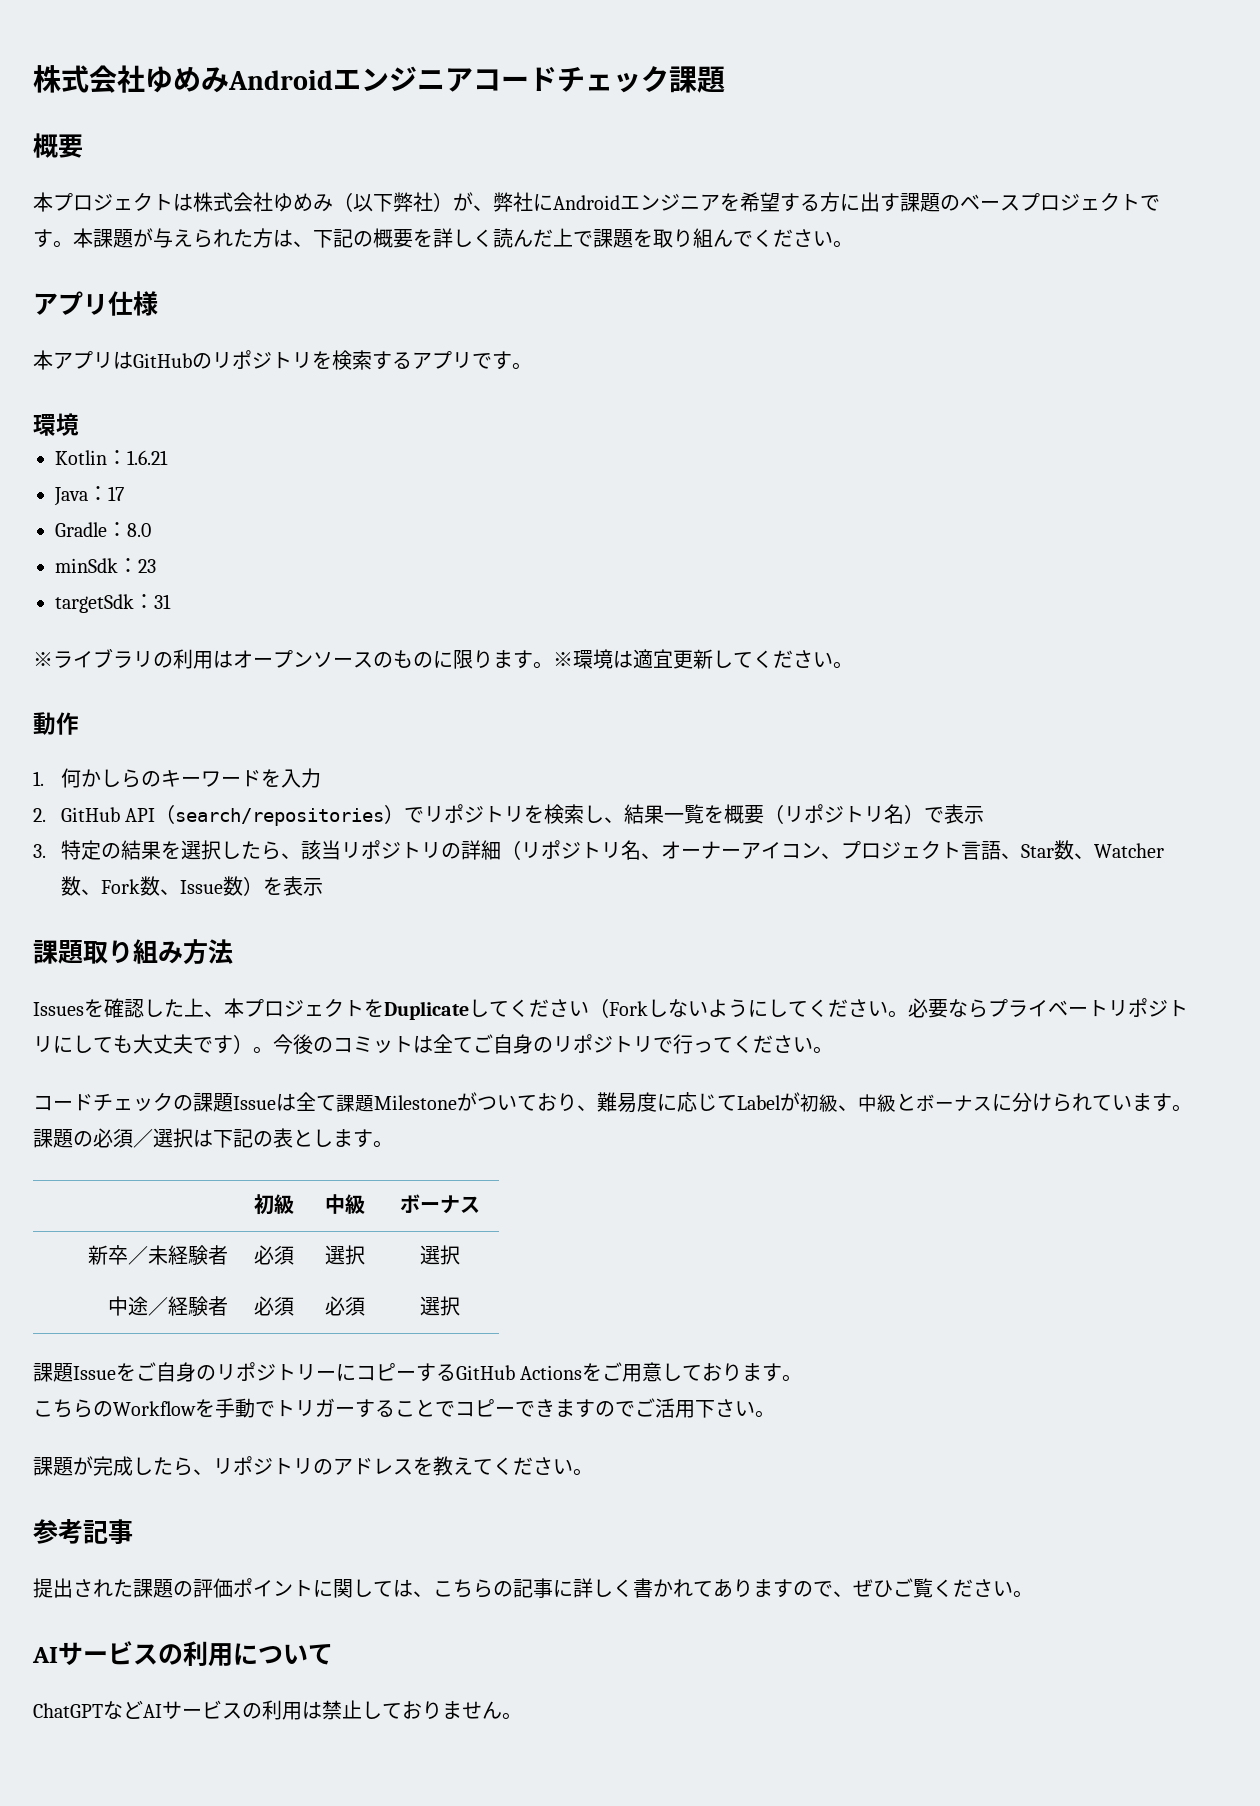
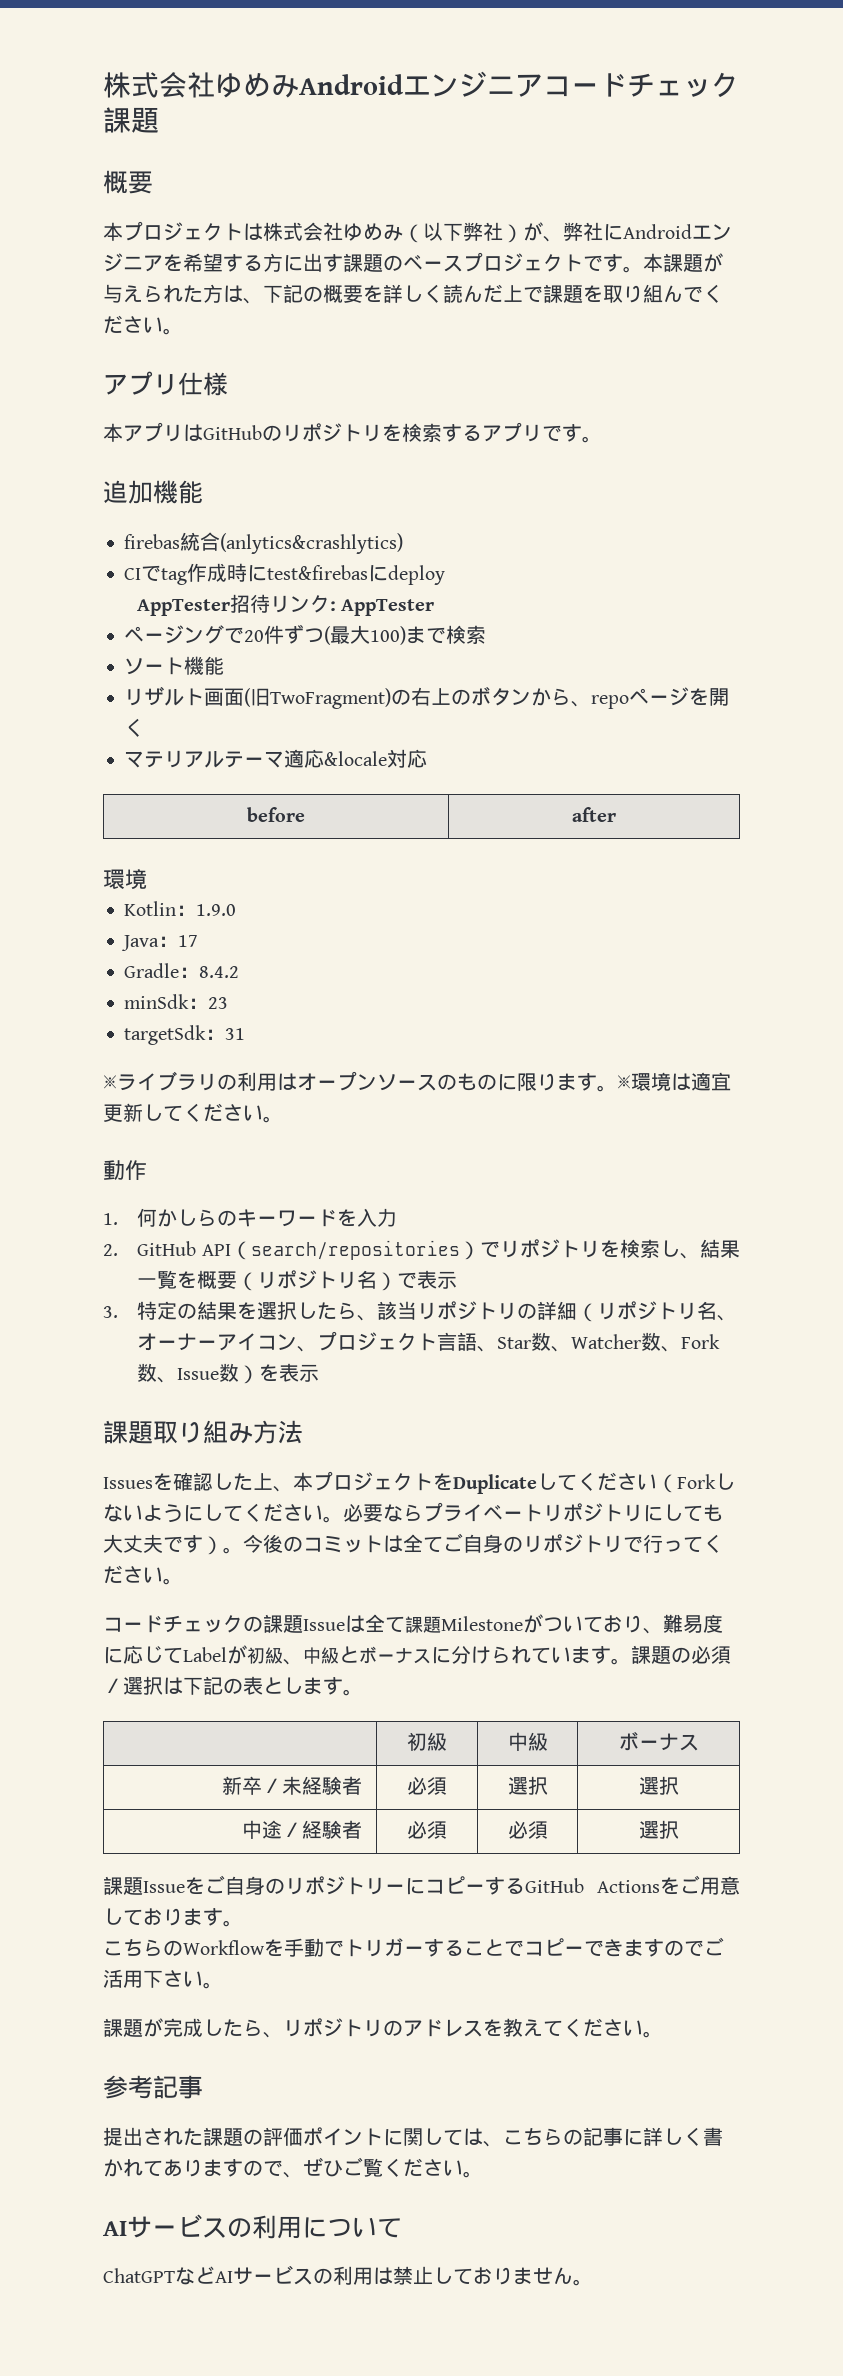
(532, 366) none -> [103,480,203,504] [124,532,404,554] [124,563,446,585] [136,594,435,616] [124,624,487,645] [124,656,225,675] [124,686,730,709] [124,718,145,737] [124,749,428,768] [247,807,305,822] [572,807,616,822] // 追加機能 // firebas統合(anlytics&crashlytics) // CIでtag作成時にtest&firebasにdeploy // AppTester招待リンク: AppTester // ページングで20件ずつ(最大100)まで検索 // ソート機能 // リザルト画面(旧TwoFragment)の右上のボタンから、repoページを開く // マテリアルテーマ適応&locale対応 // before | after
[127,450,168,465] 1.6.21 -> [196,904,237,916] 1.9.0
[127,523,151,537] 8.0 -> [199,966,240,978] 8.4.2

